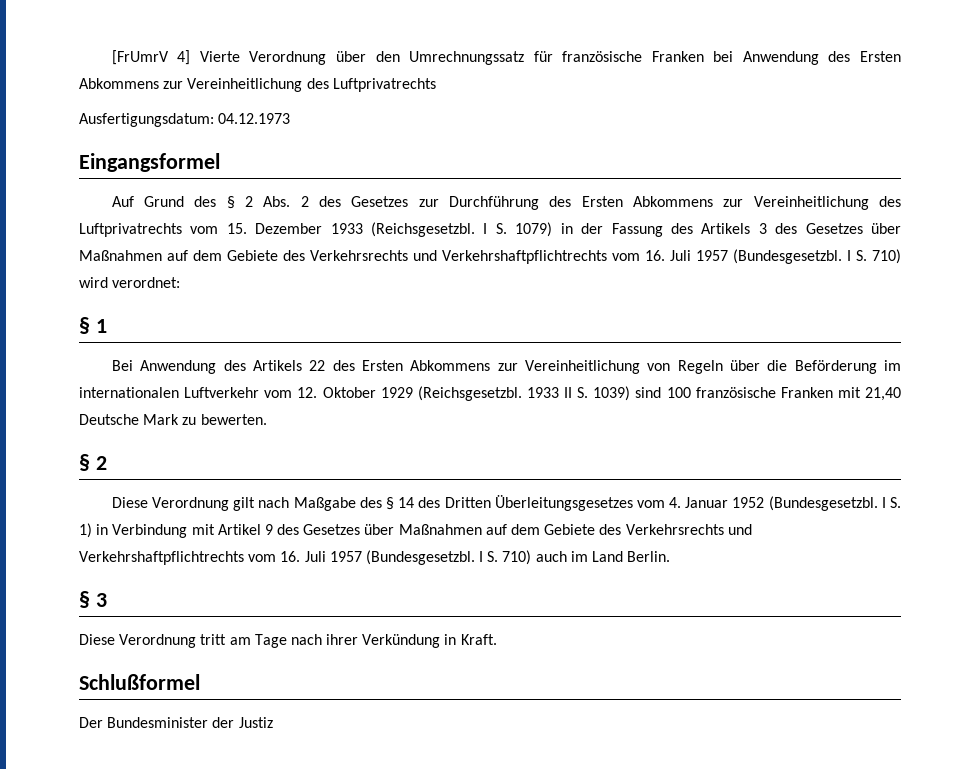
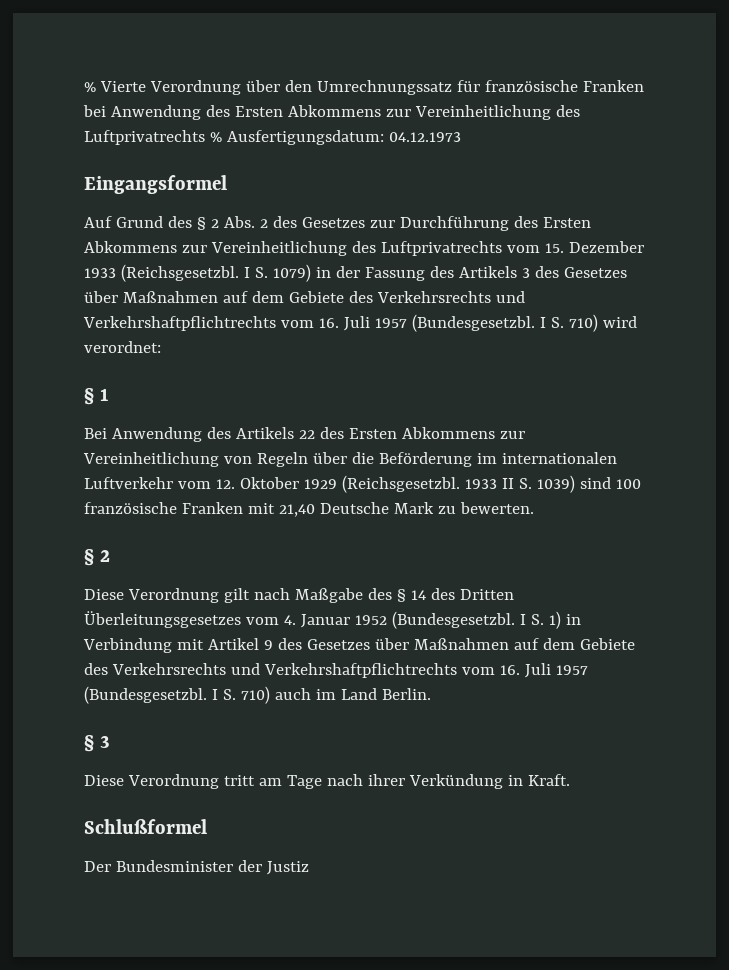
[111,50,191,65] [FrUmrV 4] -> [84,82,96,92] %
(436, 85) // -> [209,132,222,142] %

